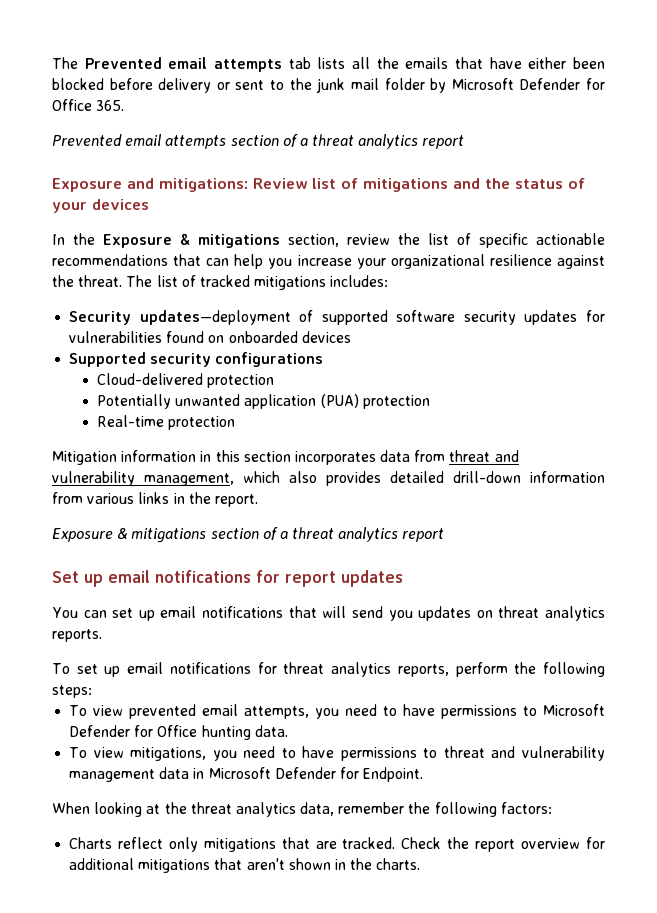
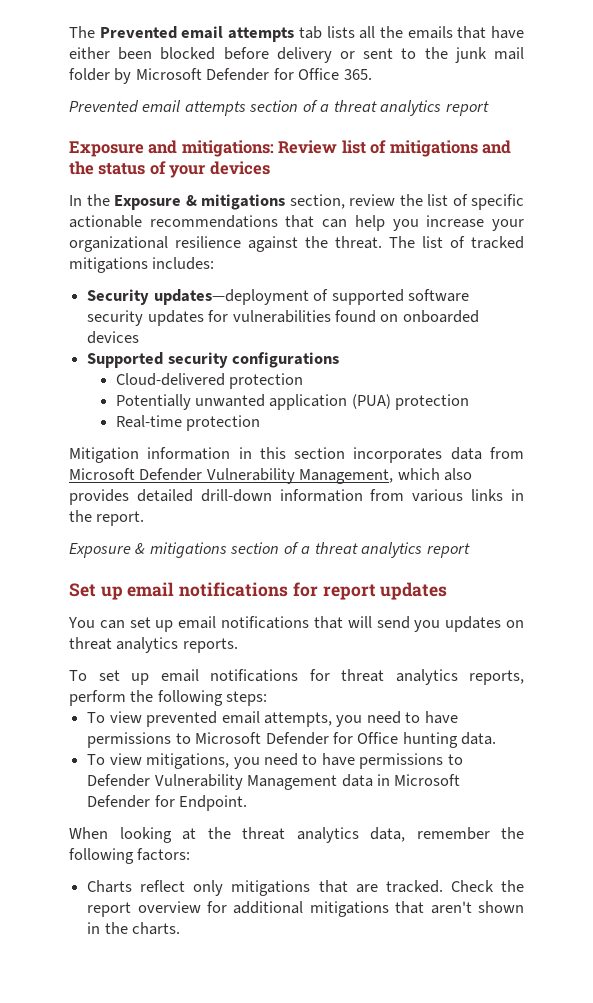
[449,450,519,462] [52,471,234,486] threat and vulnerability management, -> [69,468,394,484] Microsoft Defender Vulnerability Management,
[443,746,605,761] [69,769,156,782] threat and vulnerability management -> [87,774,338,790] Defender Vulnerability Management

